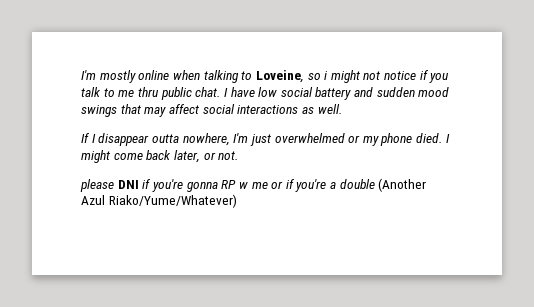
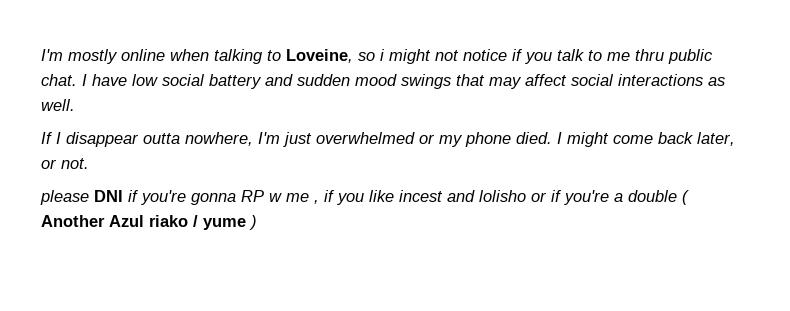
(268, 185) none -> [314,190,526,205] , if you like incest and lolisho
[378,178,427,192] [81,194,237,208] (Another Azul Riako/Yume/Whatever) -> [682,190,689,205] [41,215,257,230] ( Another Azul riako / yume )

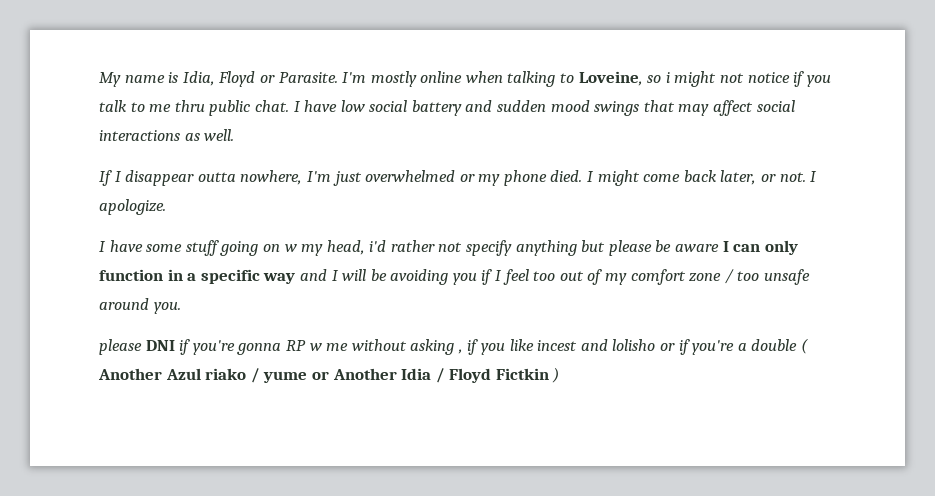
(41, 55) none -> [99,71,338,87] My name is Idia, Floyd or Parasite.
(89, 163) none -> [810,171,818,182] [99,199,166,215] [99,240,798,256] [99,269,810,285] [99,298,181,314] I apologize. // I have some stuff going on w my head, i'd rather not specify anything but please be aware I can only function in a specific way and I will be avoiding you if I feel too out of my comfort zone / too unsafe around you.
(309, 197) none -> [351,339,455,355] without asking
(246, 224) none -> [311,368,549,383] or Another Idia / Floyd Fictkin

